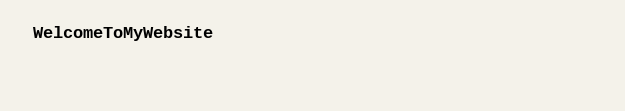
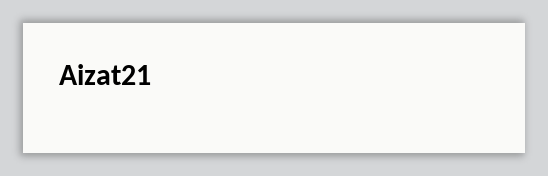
[33,26,213,41] WelcomeToMyWebsite -> [59,64,151,85] Aizat21

